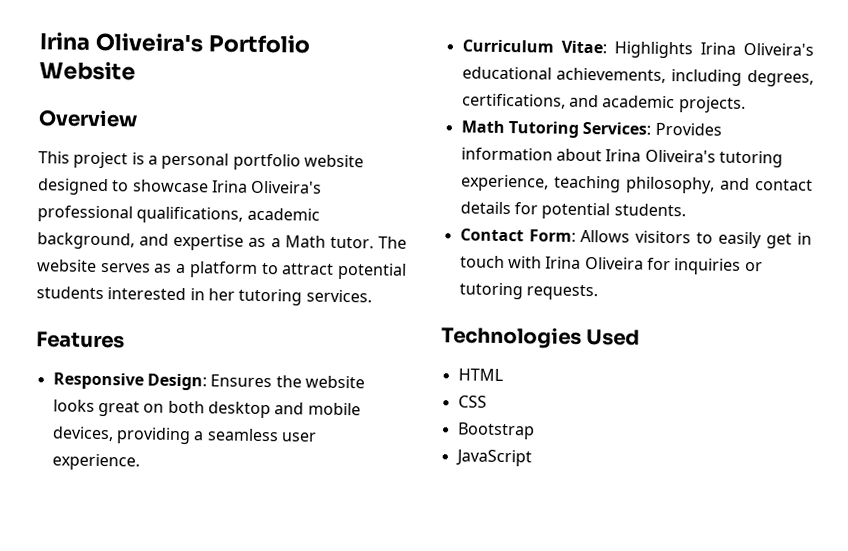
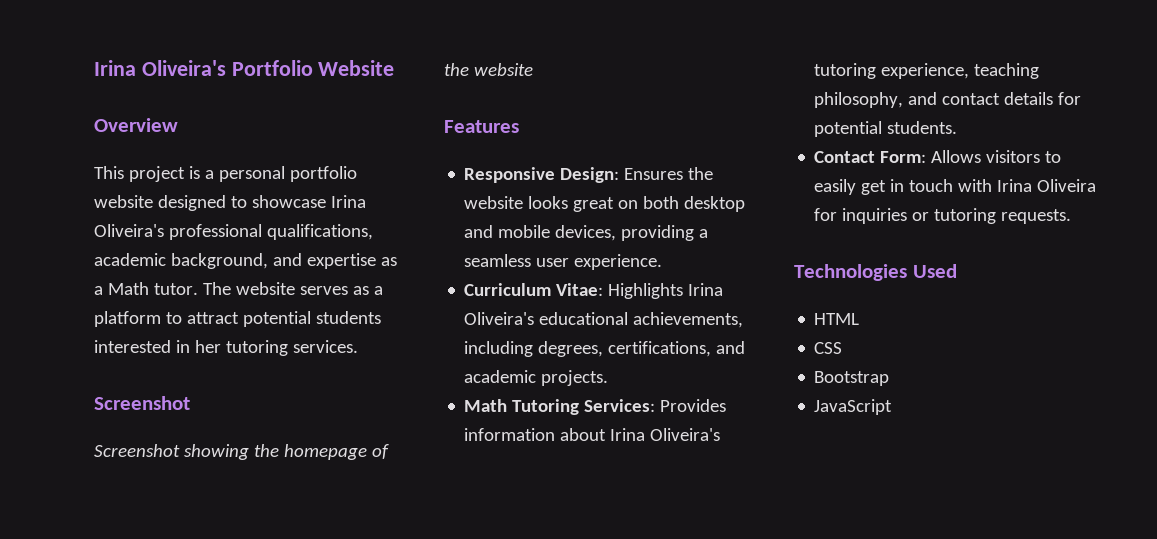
(372, 296) none -> [94,396,190,410] [94,444,389,460] [444,63,533,76] // Screenshot // Screenshot showing the homepage of the website

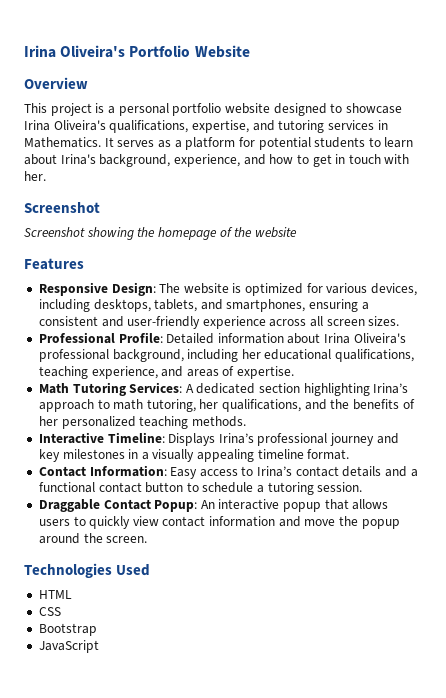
[168,224,373,240] [94,253,397,269] [94,282,383,295] [94,311,381,327] [94,340,358,356] professional qualifications, academic background, and expertise as a Math tutor. The website serves as a platform to attract potential students interested in her tutoring services. -> [109,120,388,133] [24,137,414,150] [24,154,410,167] [24,171,46,181] qualifications, expertise, and tutoring services in Mathematics. It serves as a platform for potential students to learn about Irina's background, experience, and how to get in touch with her.
[624,167,714,180] [464,196,746,212] [464,225,709,241] [464,254,663,270] [464,283,724,299] [464,312,744,328] [464,341,746,357] [464,370,609,386] [464,399,727,415] [464,428,721,441] [814,63,1040,79] [814,92,1082,108] [814,121,958,137] [814,150,1062,163] [814,179,1097,195] [814,208,1072,224] Ensures the website looks great on both desktop and mobile devices, providing a seamless user experience. // Curriculum Vitae: Highlights Irina Oliveira's educational achievements, including degrees, certifications, and academic projects. // Math Tutoring Services: Provides information about Irina Oliveira's tutoring experience, teaching philosophy, and contact details for potential students. // Contact Form: Allows visitors to easily get in touch with Irina Oliveira for inquiries or tutoring requests. -> [159,283,418,296] [38,299,369,312] [38,316,400,329] [38,332,406,344] [38,349,415,362] [38,366,295,379] [38,382,409,396] [38,399,415,412] [38,416,246,429] [38,432,399,446] [38,449,350,462] [38,465,418,479] [38,482,363,495] [38,499,389,512] [38,516,400,529] [38,533,148,544] The website is optimized for various devices, including desktops, tablets, and smartphones, ensuring a consistent and user-friendly experience across all screen sizes. // Professional Profile: Detailed information about Irina Oliveira's professional background, including her educational qualifications, teaching experience, and areas of expertise. // Math Tutoring Services: A dedicated section highlighting Irina’s approach to math tutoring, her qualifications, and the benefits of her personalized teaching methods. // Interactive Timeline: Displays Irina’s professional journey and key milestones in a visually appealing timeline format. // Contact Information: Easy access to Irina’s contact details and a functional contact button to schedule a tutoring session. // Draggable Contact Popup: An interactive popup that allows users to quickly view contact information and move the popup around the screen.

